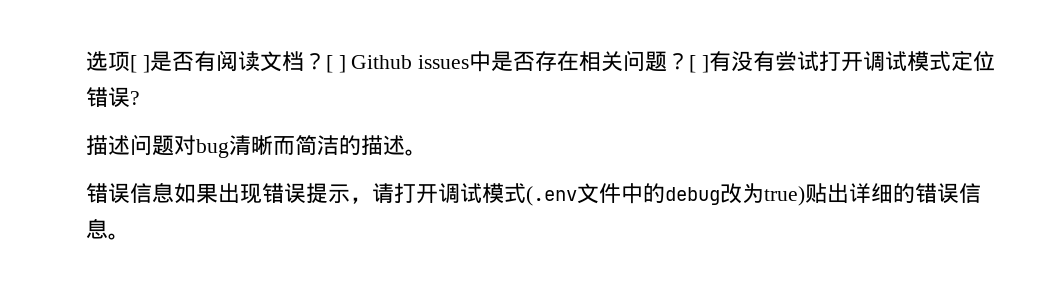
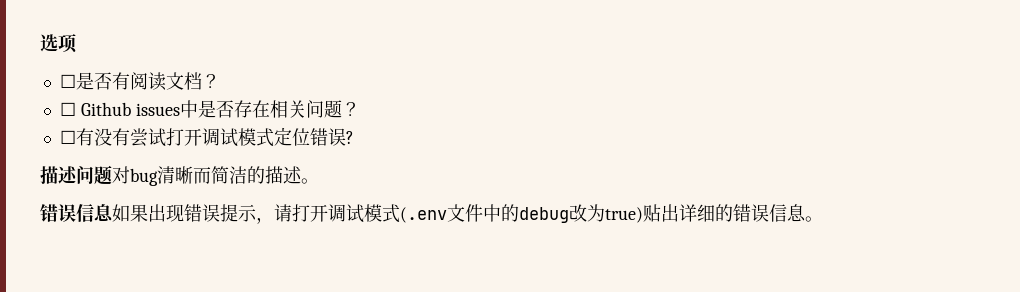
[130,55,150,73] [ ] -> [59,74,76,88] // ☐
[325,55,346,73] [ ] -> [59,102,76,116] // ☐
[689,55,710,73] [ ] -> [59,130,76,144] // ☐

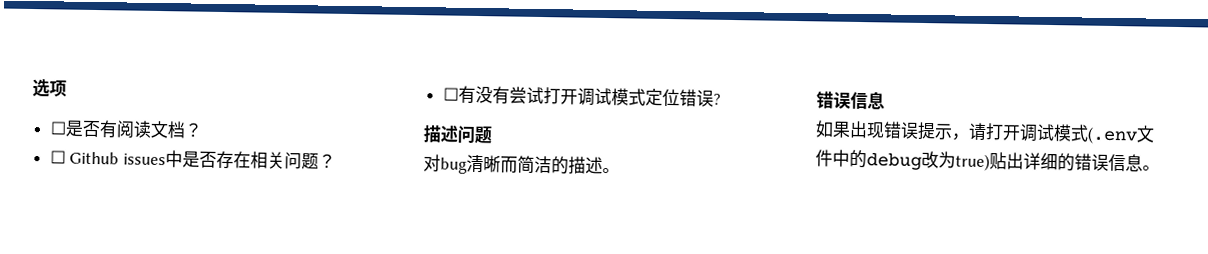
(112, 175) none -> (492, 134) //
(114, 213) none -> (885, 100) //

